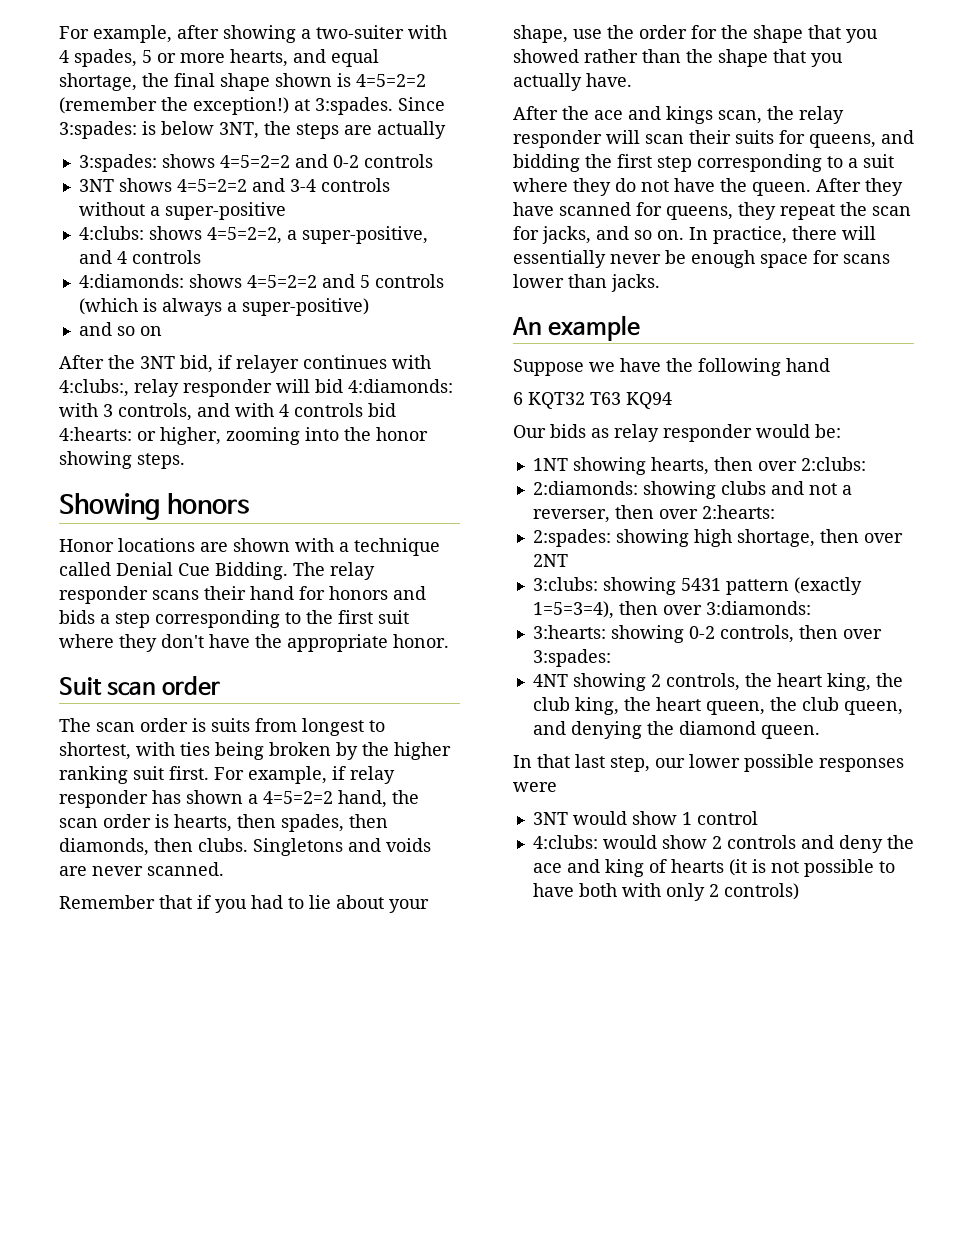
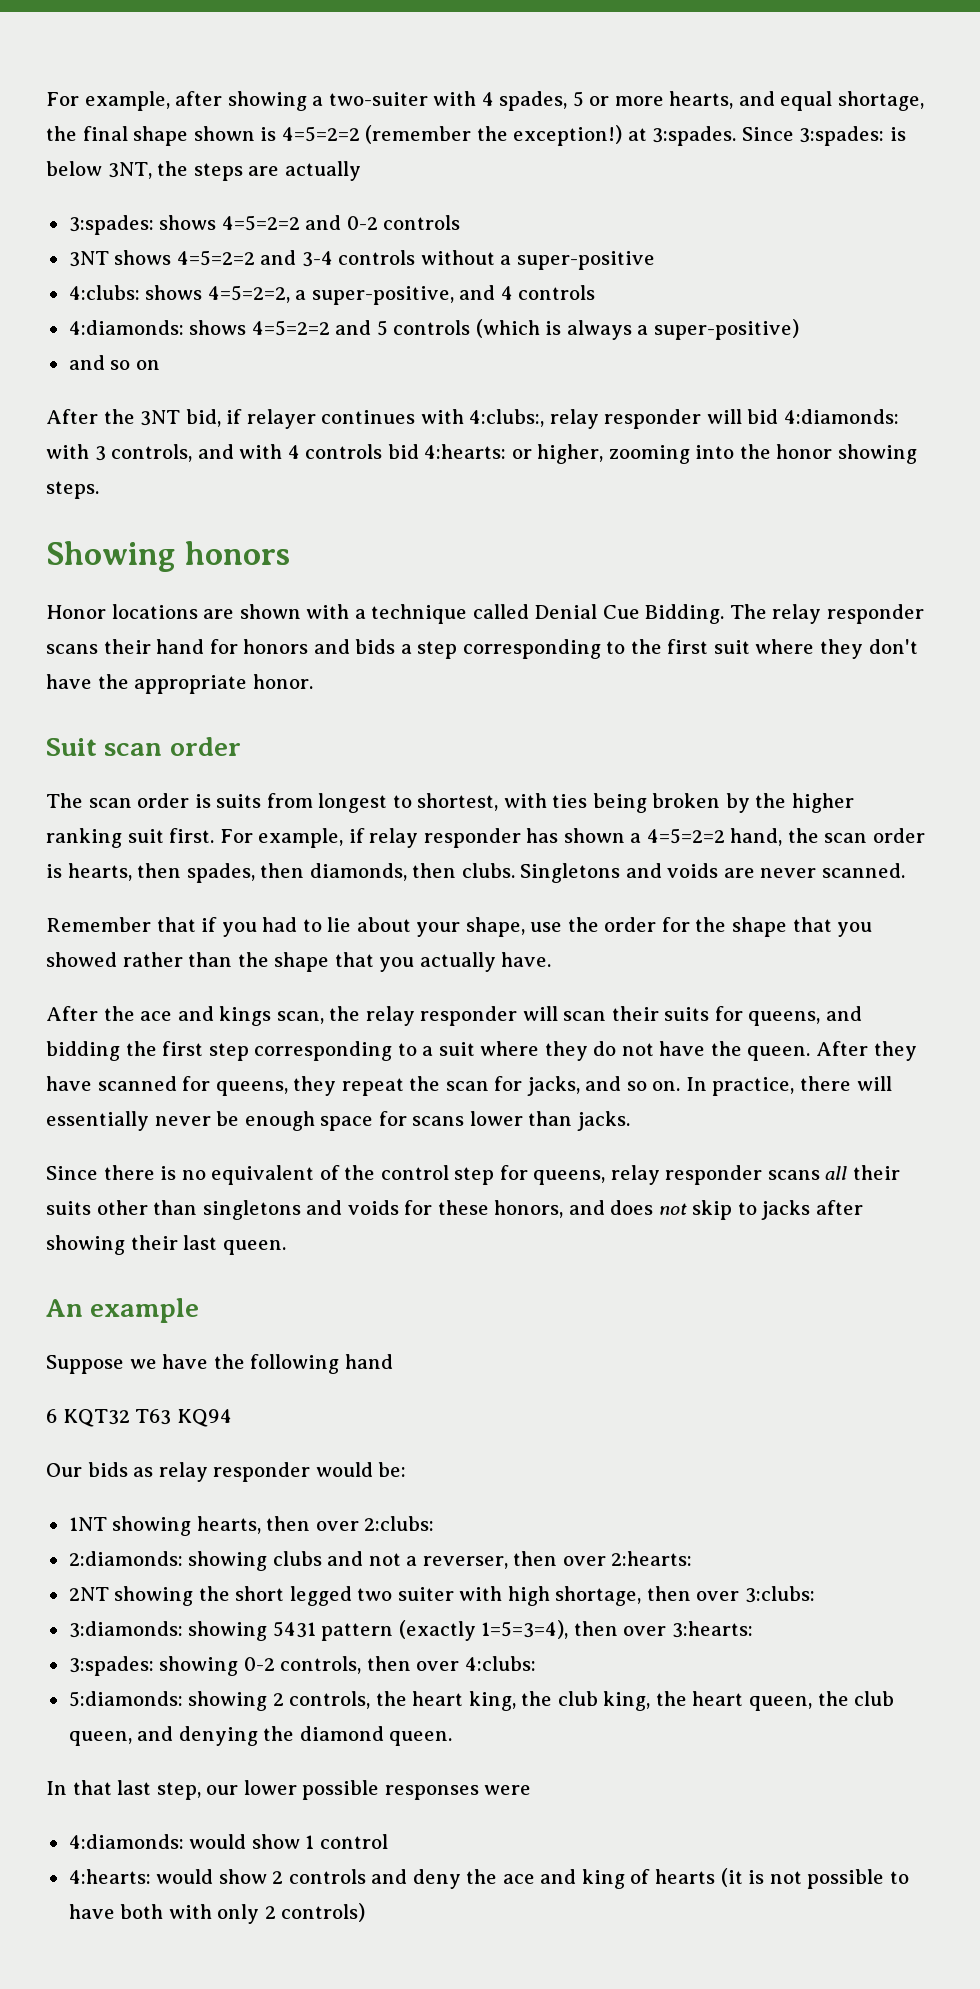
(660, 283) none -> [46,1165,901,1185] [46,1200,864,1220] [46,1235,286,1255] // Since there is no equivalent of the control step for queens, relay responder scans all their suits other than singletons and voids for these honors, and does not skip to jacks after showing their last queen.
[532,529,689,547] 2:spades: showing -> [68,1586,503,1606] 2NT showing the short legged two suiter with
[532,554,568,567] [532,577,598,591] 2NT // 3:clubs: -> [744,1586,815,1603] [68,1621,183,1638] 3:clubs: // 3:diamonds:
[705,601,811,615] [532,625,606,639] 3:diamonds: // 3:hearts: -> [671,1621,753,1638] [68,1656,154,1676] 3:hearts: // 3:spades:
[532,649,611,667] [532,674,568,687] 3:spades: // 4NT -> [464,1656,536,1671] [68,1691,183,1707] 4:clubs: // 5:diamonds:
[532,812,568,825] 3NT -> [68,1834,184,1849] 4:diamonds:
[532,835,598,849] 4:clubs: -> [68,1869,151,1884] 4:hearts:

